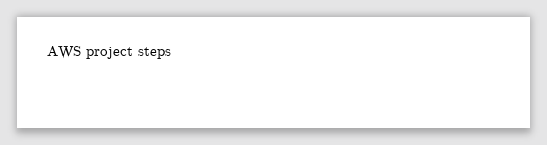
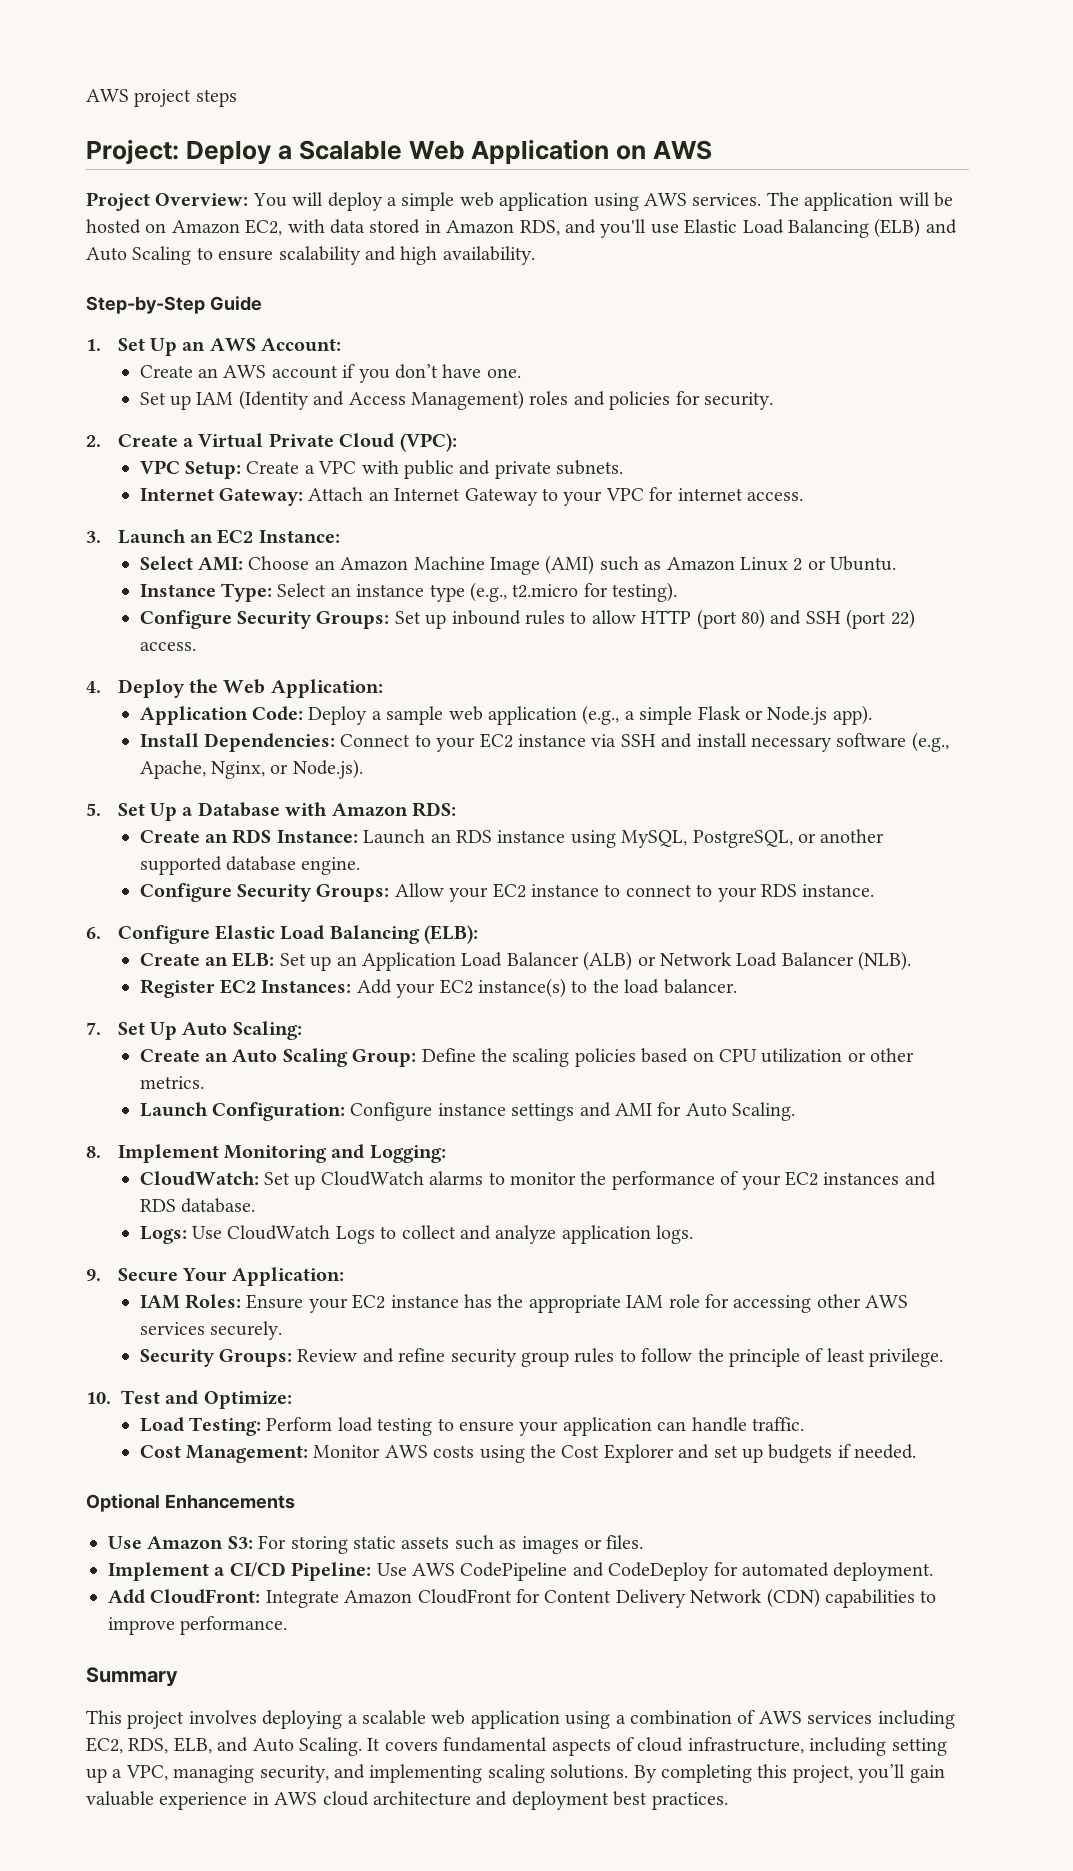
(171, 53) none -> [86,139,713,165] [86,192,953,211] [86,218,957,238] [86,246,535,265] [86,296,262,314] [86,338,342,356] [139,364,521,383] [139,390,773,410] [86,433,457,452] [139,460,624,479] [139,487,803,506] [86,529,340,544] [139,555,897,575] [139,582,678,602] [139,609,915,629] [139,642,196,651] [86,679,383,698] [139,705,872,725] [139,732,949,752] [139,759,363,779] [86,802,456,821] [139,829,885,848] [139,856,361,875] [139,883,875,902] [86,925,479,944] [139,951,912,971] [139,978,737,998] [86,1021,302,1040] [139,1048,915,1067] [139,1076,204,1089] [139,1102,796,1121] [86,1144,446,1163] [139,1171,936,1190] [139,1198,255,1213] [139,1225,694,1244] [86,1267,345,1286] [139,1294,909,1313] [139,1321,282,1340] [139,1348,944,1367] [86,1390,292,1409] [139,1417,804,1436] [139,1444,917,1463] [86,1494,295,1512] [108,1535,644,1554] [108,1562,934,1581] [108,1588,937,1608] [108,1616,288,1635] [86,1667,178,1687] [86,1710,955,1729] [86,1737,947,1756] [86,1764,945,1783] [86,1791,728,1810] // Project: Deploy a Scalable Web Application on AWS // Project Overview: You will deploy a simple web application using AWS services. The application will be hosted on Amazon EC2, with data stored in Amazon RDS, and you'll use Elastic Load Balancing (ELB) and Auto Scaling to ensure scalability and high availability. // Step-by-Step Guide // 1. Set Up an AWS Account: // Create an AWS account if you don’t have one. // Set up IAM (Identity and Access Management) roles and policies for security. // 2. Create a Virtual Private Cloud (VPC): // VPC Setup: Create a VPC with public and private subnets. // Internet Gateway: Attach an Internet Gateway to your VPC for internet access. // 3. Launch an EC2 Instance: // Select AMI: Choose an Amazon Machine Image (AMI) such as Amazon Linux 2 or Ubuntu. // Instance Type: Select an instance type (e.g., t2.micro for testing). // Configure Security Groups: Set up inbound rules to allow HTTP (port 80) and SSH (port 22) access. // 4. Deploy the Web Application: // Application Code: Deploy a sample web application (e.g., a simple Flask or Node.js app). // Install Dependencies: Connect to your EC2 instance via SSH and install necessary software (e.g., Apache, Nginx, or Node.js). // 5. Set Up a Database with Amazon RDS: // Create an RDS Instance: Launch an RDS instance using MySQL, PostgreSQL, or another supported database engine. // Configure Security Groups: Allow your EC2 instance to connect to your RDS instance. // 6. Configure Elastic Load Balancing (ELB): // Create an ELB: Set up an Application Load Balancer (ALB) or Network Load Balancer (NLB). // Register EC2 Instances: Add your EC2 instance(s) to the load balancer. // 7. Set Up Auto Scaling: // Create an Auto Scaling Group: Define the scaling policies based on CPU utilization or other metrics. // Launch Configuration: Configure instance settings and AMI for Auto Scaling. // 8. Implement Monitoring and Logging: // CloudWatch: Set up CloudWatch alarms to monitor the performance of your EC2 instances and RDS database. // Logs: Use CloudWatch Logs to collect and analyze application logs. // 9. Secure Your Application: // IAM Roles: Ensure your EC2 instance has the appropriate IAM role for accessing other AWS services securely. // Security Groups: Review and refine security group rules to follow the principle of least privilege. // 10. Test and Optimize: // Load Testing: Perform load testing to ensure your application can handle traffic. // Cost Management: Monitor AWS costs using the Cost Explorer and set up budgets if needed. // Optional Enhancements // Use Amazon S3: For storing static assets such as images or files. // Implement a CI/CD Pipeline: Use AWS CodePipeline and CodeDeploy for automated deployment. // Add CloudFront: Integrate Amazon CloudFront for Content Delivery Network (CDN) capabilities to improve performance. // Summary // This project involves deploying a scalable web application using a combination of AWS services including EC2, RDS, ELB, and Auto Scaling. It covers fundamental aspects of cloud infrastructure, including setting up a VPC, managing security, and implementing scaling solutions. By completing this project, you’ll gain valuable experience in AWS cloud architecture and deployment best practices.

